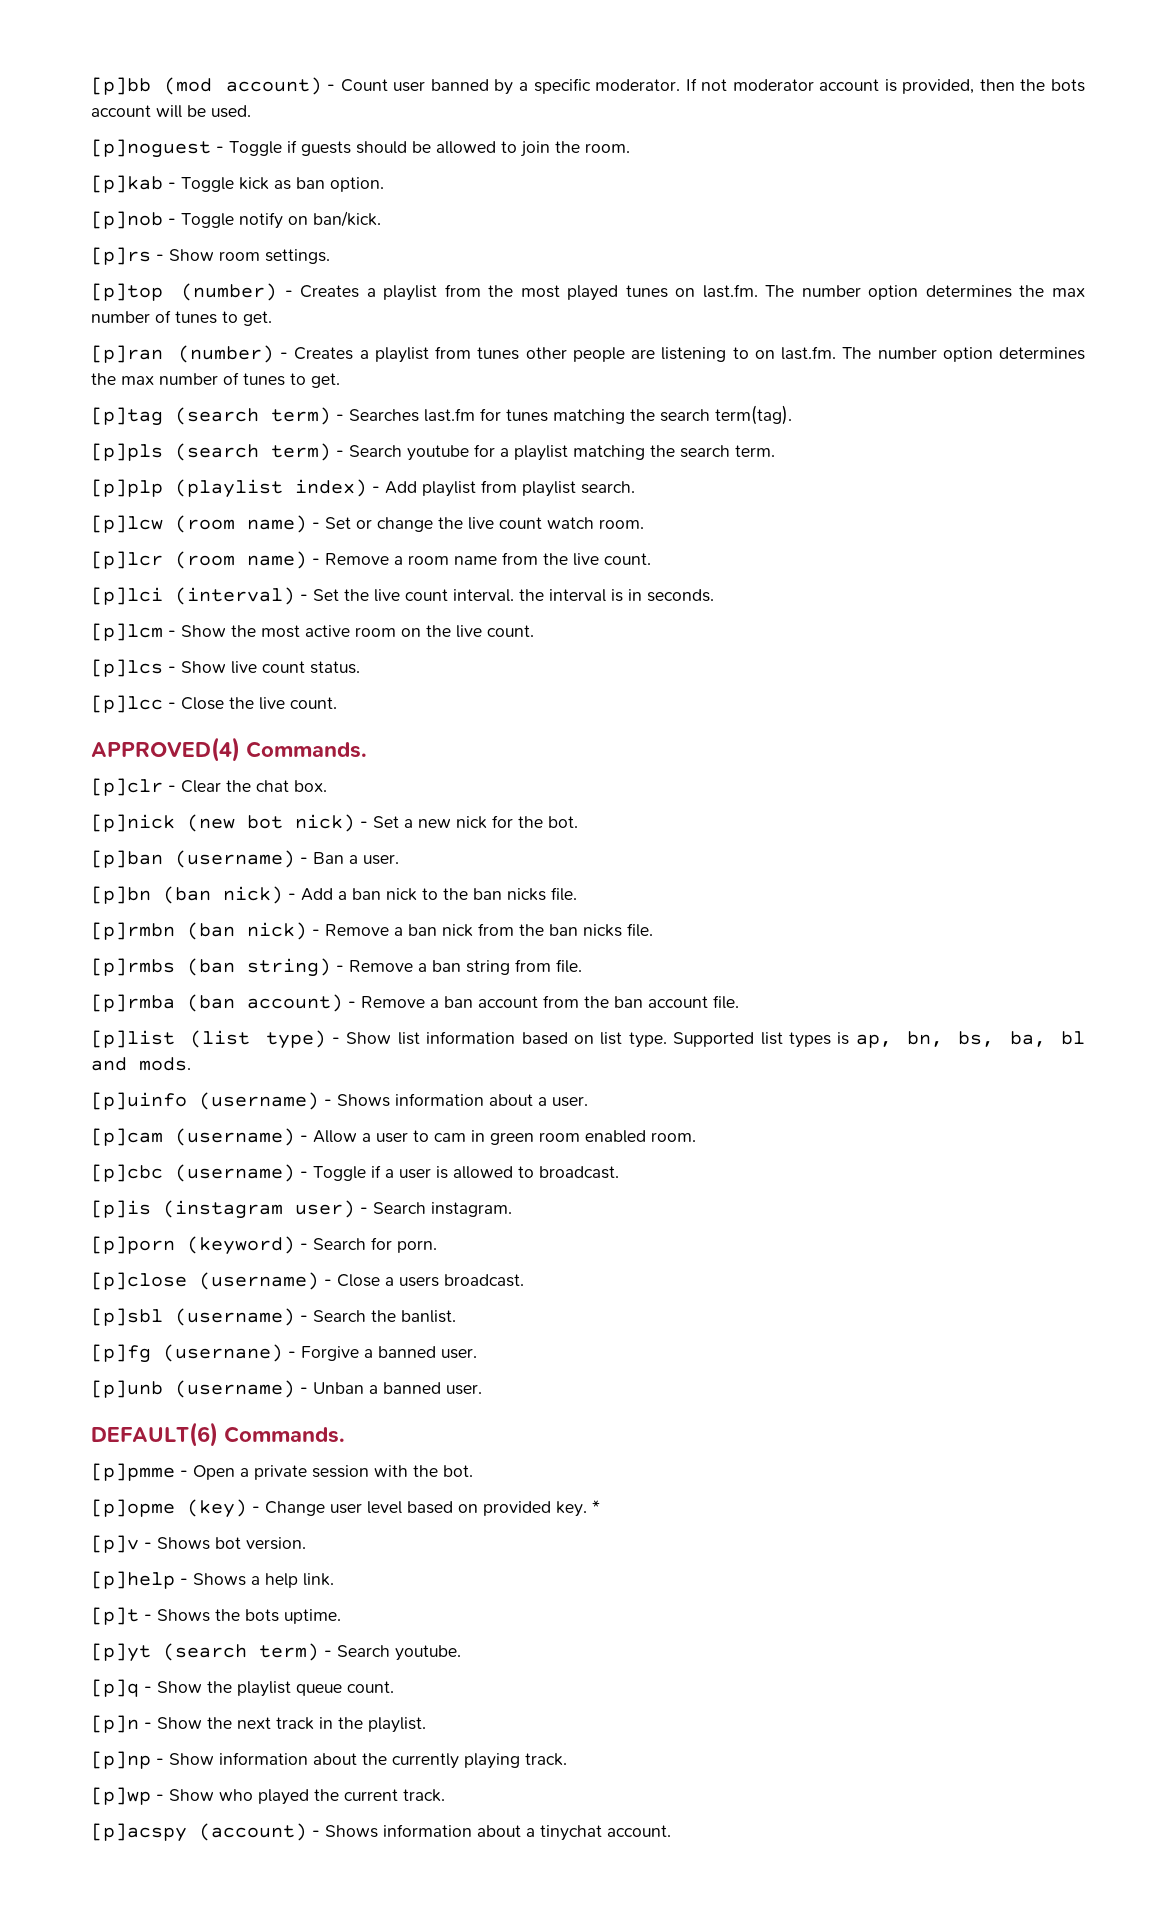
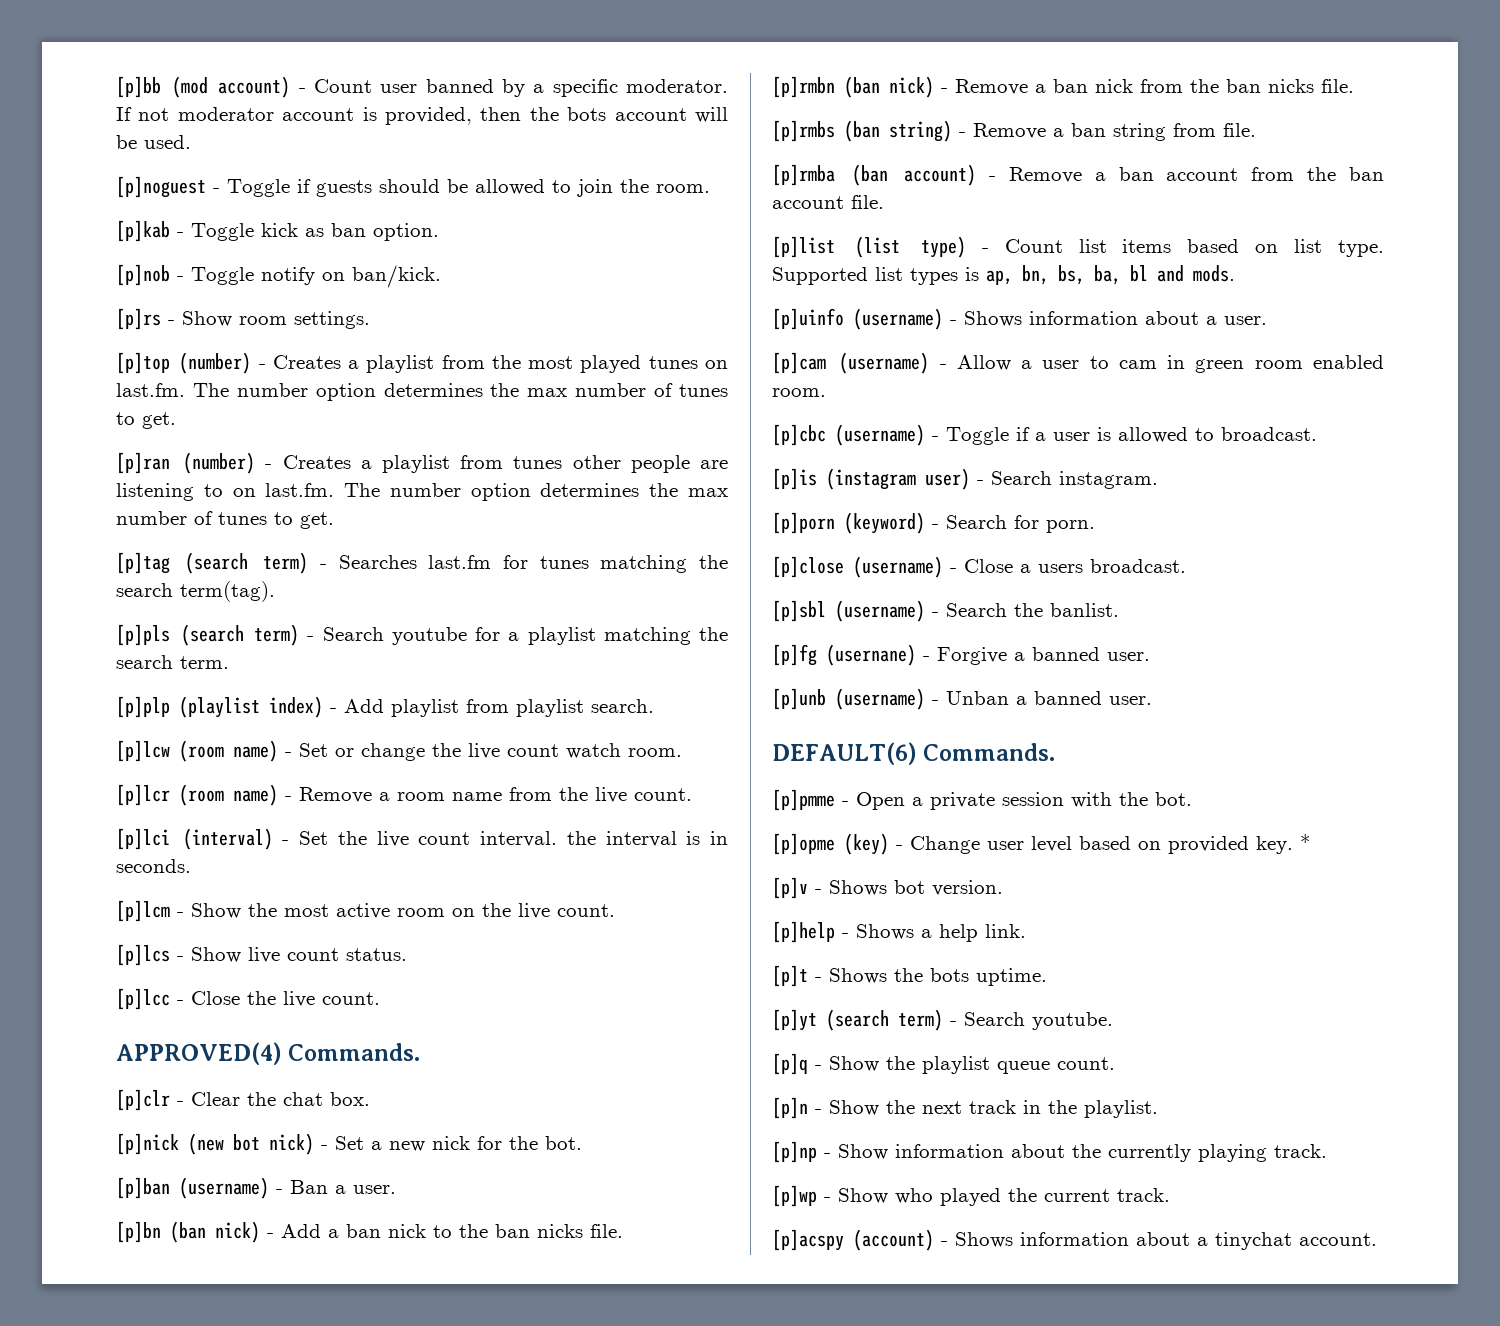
[346,1031,516,1045] Show list information -> [1004,239,1172,253] Count list items

